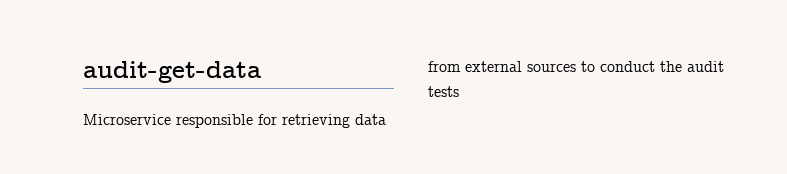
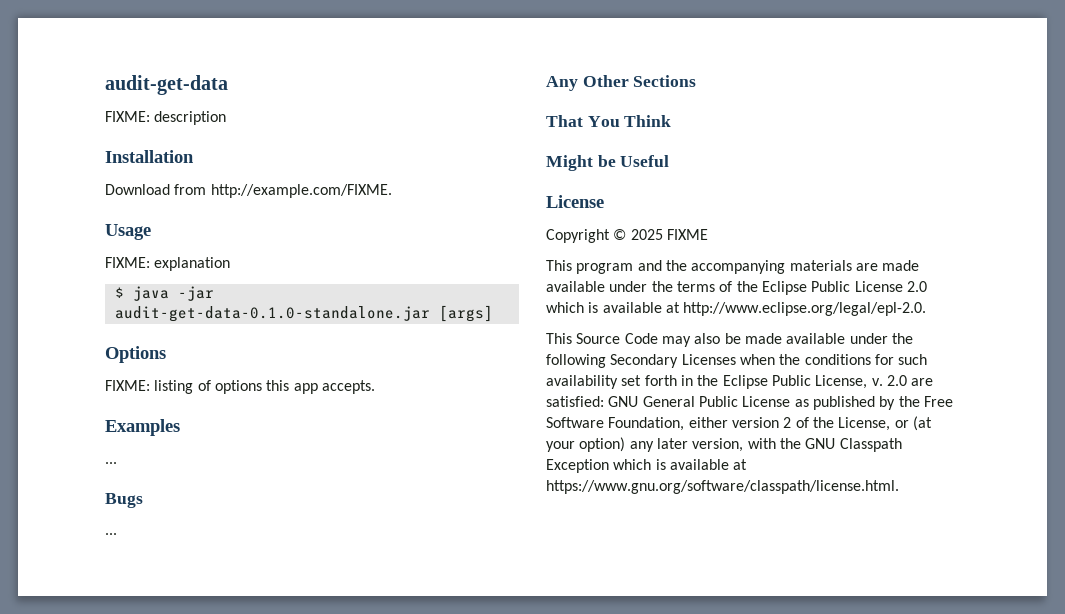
[83,114,386,128] [428,61,724,72] [428,86,459,97] Microservice responsible for retrieving data from external sources to conduct the audit tests -> [105,111,227,125] [105,150,194,163] [105,184,392,198] [105,224,151,240] [105,257,231,271] [114,286,214,301] [114,305,493,322] [105,346,166,363] [105,380,375,394] [105,419,180,436] [105,462,117,464] [105,493,143,508] [105,533,117,535] [546,75,697,91] [546,115,672,127] [546,155,670,171] [546,195,604,208] [546,229,708,243] [546,260,920,274] [546,281,927,295] [546,302,927,316] [546,333,913,347] [546,354,928,368] [546,375,934,389] [546,396,953,410] [546,416,932,431] [546,437,902,452] [546,459,748,473] [546,480,899,494] FIXME: description // Installation // Download from http://example.com/FIXME. // Usage // FIXME: explanation // $ java -jar audit-get-data-0.1.0-standalone.jar [args] // Options // FIXME: listing of options this app accepts. // Examples // ... // Bugs // ... // Any Other Sections // That You Think // Might be Useful // License // Copyright © 2025 FIXME // This program and the accompanying materials are made available under the terms of the Eclipse Public License 2.0 which is available at http://www.eclipse.org/legal/epl-2.0. // This Source Code may also be made available under the following Secondary Licenses when the conditions for such availability set forth in the Eclipse Public License, v. 2.0 are satisfied: GNU General Public License as published by the Free Software Foundation, either version 2 of the License, or (at your option) any later version, with the GNU Classpath Exception which is available at https://www.gnu.org/software/classpath/license.html.

